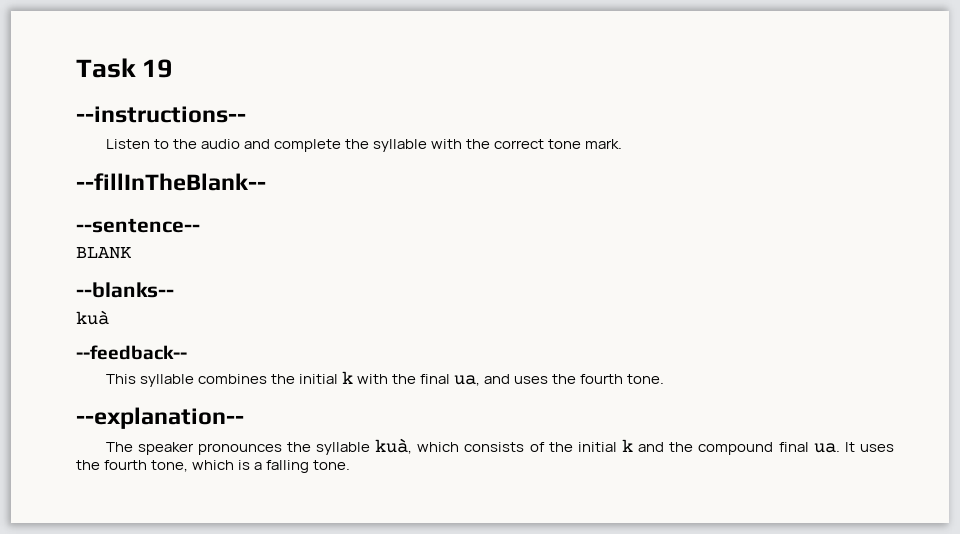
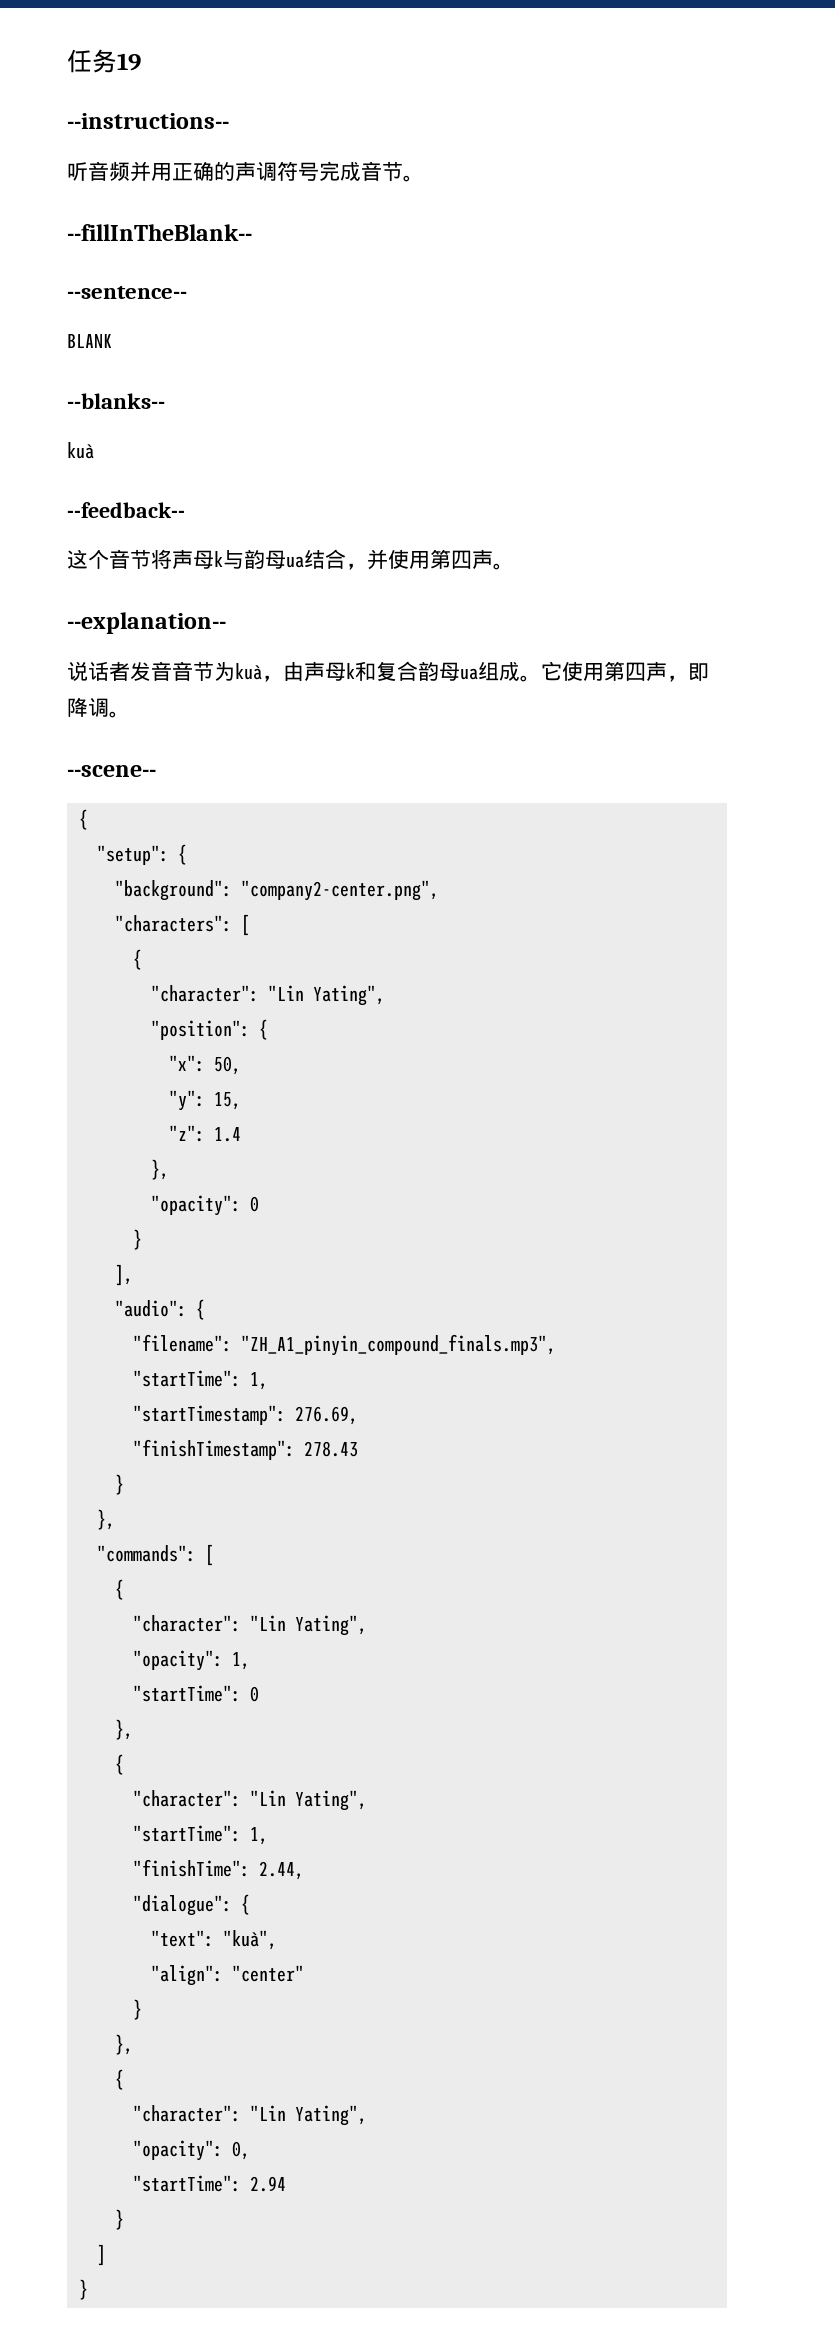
[76,58,136,78] Task -> [67,49,117,73] 任务
[105,139,623,152] Listen to the audio and complete the syllable with the correct tone mark. -> [67,161,424,182] 听音频并用正确的声调符号完成音节。
[105,371,665,387] [76,407,244,429] [105,438,894,455] [76,460,351,473] This syllable combines the initial k with the final ua, and uses the fourth tone. // --explanation-- // The speaker pronounces the syllable kuà, which consists of the initial k and the compound final ua. It uses the fourth tone, which is a falling tone. -> [67,549,514,570] [67,612,226,634] [67,661,709,682] [67,697,130,718] [67,765,156,777] [79,809,89,830] [97,844,188,865] [115,880,440,901] [115,914,251,936] [133,949,143,970] [151,985,386,1006] [151,1019,269,1040] [169,1055,242,1075] [169,1090,242,1111] [169,1125,242,1142] [151,1159,170,1180] [151,1195,260,1216] [133,1229,143,1250] [115,1264,134,1286] [115,1299,206,1320] [133,1334,557,1356] [133,1370,269,1390] [133,1405,359,1425] [133,1439,359,1460] [115,1474,125,1495] [97,1509,116,1530] [97,1544,215,1566] [115,1579,125,1600] [133,1615,368,1636] [133,1650,251,1671] [133,1685,260,1702] [115,1719,134,1740] [115,1754,125,1775] [133,1790,368,1811] [133,1825,269,1845] [133,1859,305,1880] [133,1894,251,1916] [151,1930,278,1950] [151,1965,305,1986] [133,1999,143,2020] [115,2034,134,2055] [115,2069,125,2090] [133,2105,368,2126] [133,2140,251,2161] [133,2175,287,2192] [115,2209,125,2230] [97,2244,107,2266] [79,2279,89,2300] 这个音节将声母k与韵母ua结合，并使用第四声。 // --explanation-- // 说话者发音音节为kuà，由声母k和复合韵母ua组成。它使用第四声，即降调。 // --scene-- // { // "setup": { // "background": "company2-center.png", // "characters": [ // { // "character": "Lin Yating", // "position": { // "x": 50, // "y": 15, // "z": 1.4 // }, // "opacity": 0 // } // ], // "audio": { // "filename": "ZH_A1_pinyin_compound_finals.mp3", // "startTime": 1, // "startTimestamp": 276.69, // "finishTimestamp": 278.43 // } // }, // "commands": [ // { // "character": "Lin Yating", // "opacity": 1, // "startTime": 0 // }, // { // "character": "Lin Yating", // "startTime": 1, // "finishTime": 2.44, // "dialogue": { // "text": "kuà", // "align": "center" // } // }, // { // "character": "Lin Yating", // "opacity": 0, // "startTime": 2.94 // } // ] // }

